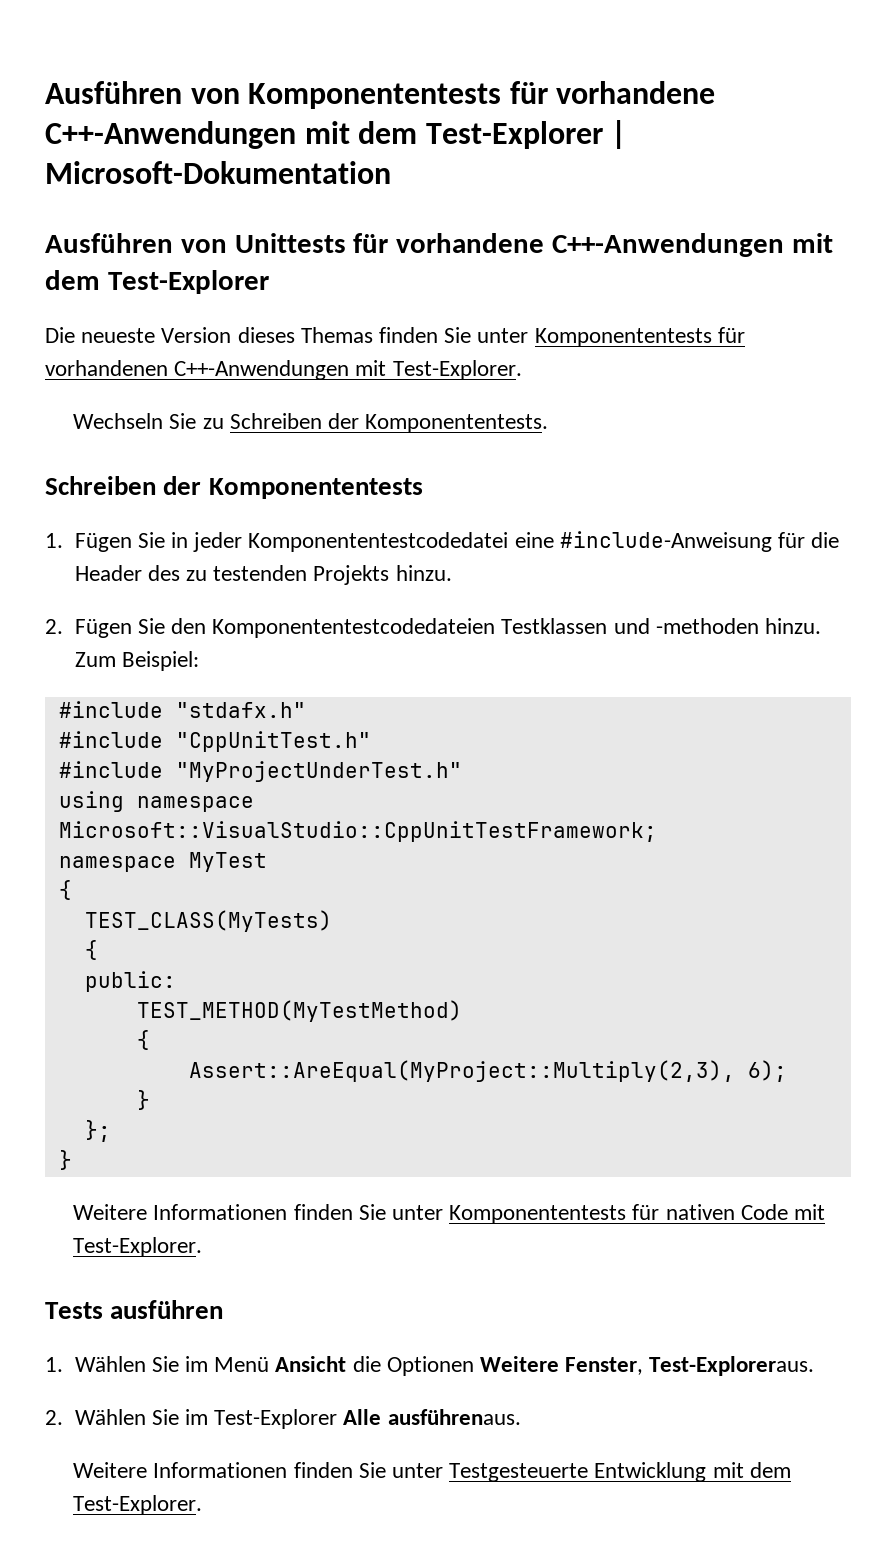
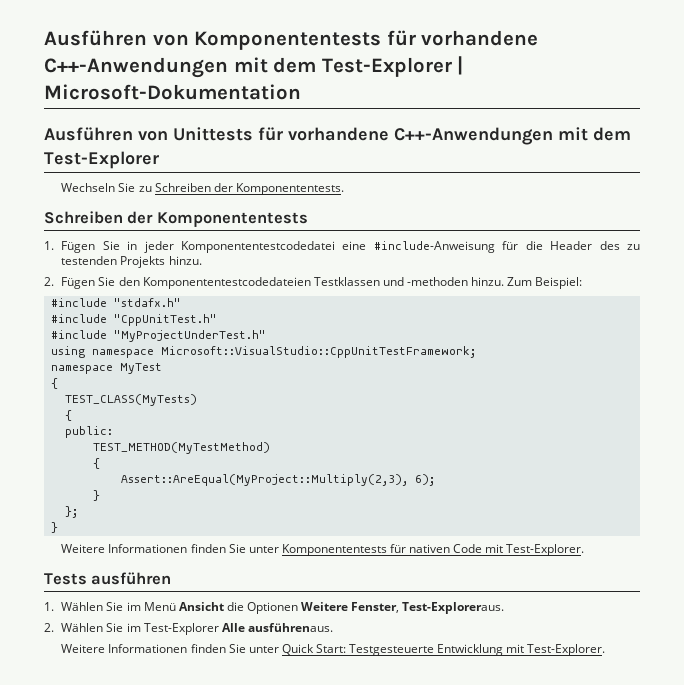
[45,327,745,347] [45,360,522,380] // Die neueste Version dieses Themas finden Sie unter Komponententests für vorhandenen C++-Anwendungen mit Test-Explorer. -> (159, 160) none
(444, 1470) none -> [281,644,347,655] Quick Start:
[749,1462,791,1478] dem -> (525, 648) none

